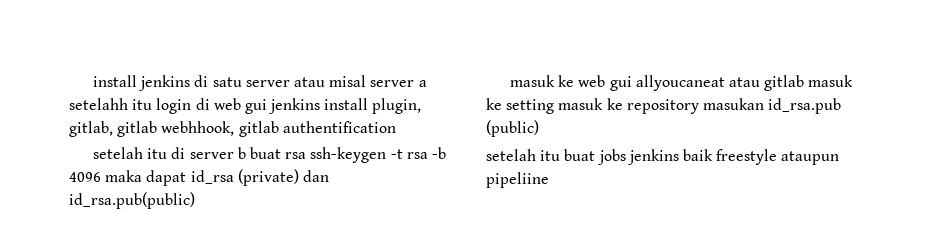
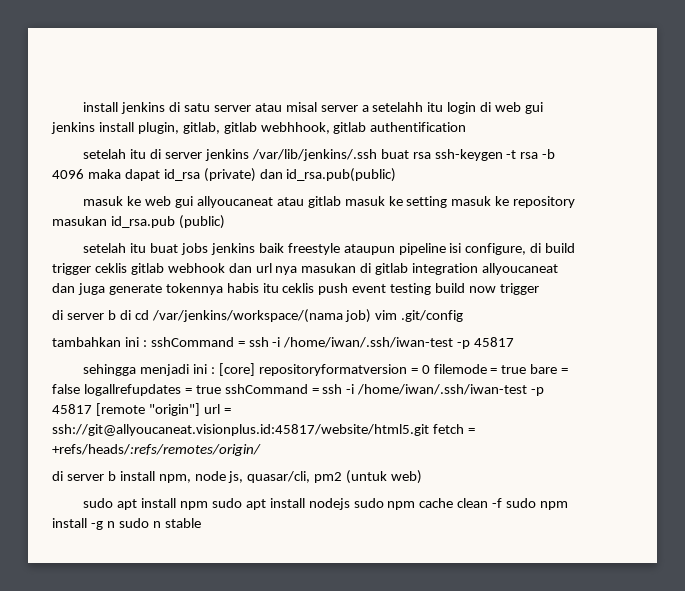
[237,147,246,159] b -> [204,149,377,161] jenkins /var/lib/jenkins/.ssh
[486,172,549,188] pipeliine -> [398,243,576,255] [52,263,559,275] [52,283,539,295] [52,309,464,323] [52,337,515,349] [83,363,569,376] [52,384,545,396] [52,403,231,416] [52,424,475,436] [52,444,261,456] [52,470,423,484] [83,498,569,510] [52,518,201,530] pipeline isi configure, di build trigger ceklis gitlab webhook dan url nya masukan di gitlab integration allyoucaneat dan juga generate tokennya habis itu ceklis push event testing build now trigger // di server b di cd /var/jenkins/workspace/(nama job) vim .git/config // tambahkan ini : sshCommand = ssh -i /home/iwan/.ssh/iwan-test -p 45817 // sehingga menjadi ini : [core] repositoryformatversion = 0 filemode = true bare = false logallrefupdates = true sshCommand = ssh -i /home/iwan/.ssh/iwan-test -p 45817 [remote "origin"] url = ssh://git@allyoucaneat.visionplus.id:45817/website/html5.git fetch = +refs/heads/:refs/remotes/origin/ // di server b install npm, node js, quasar/cli, pm2 (untuk web) // sudo apt install npm sudo apt install nodejs sudo npm cache clean -f sudo npm install -g n sudo n stable

